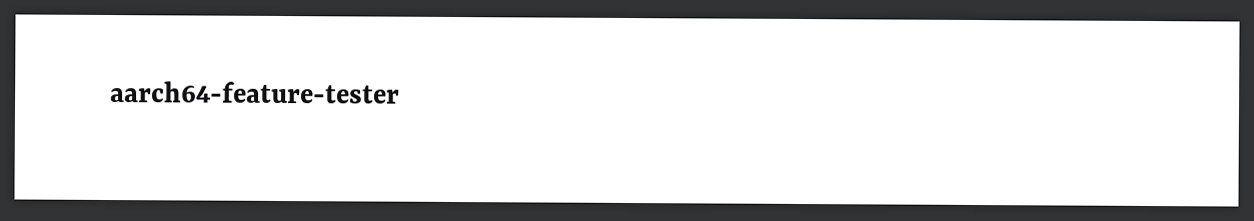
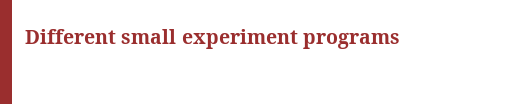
[110,81,400,104] aarch64-feature-tester -> [25,29,400,49] Different small experiment programs

